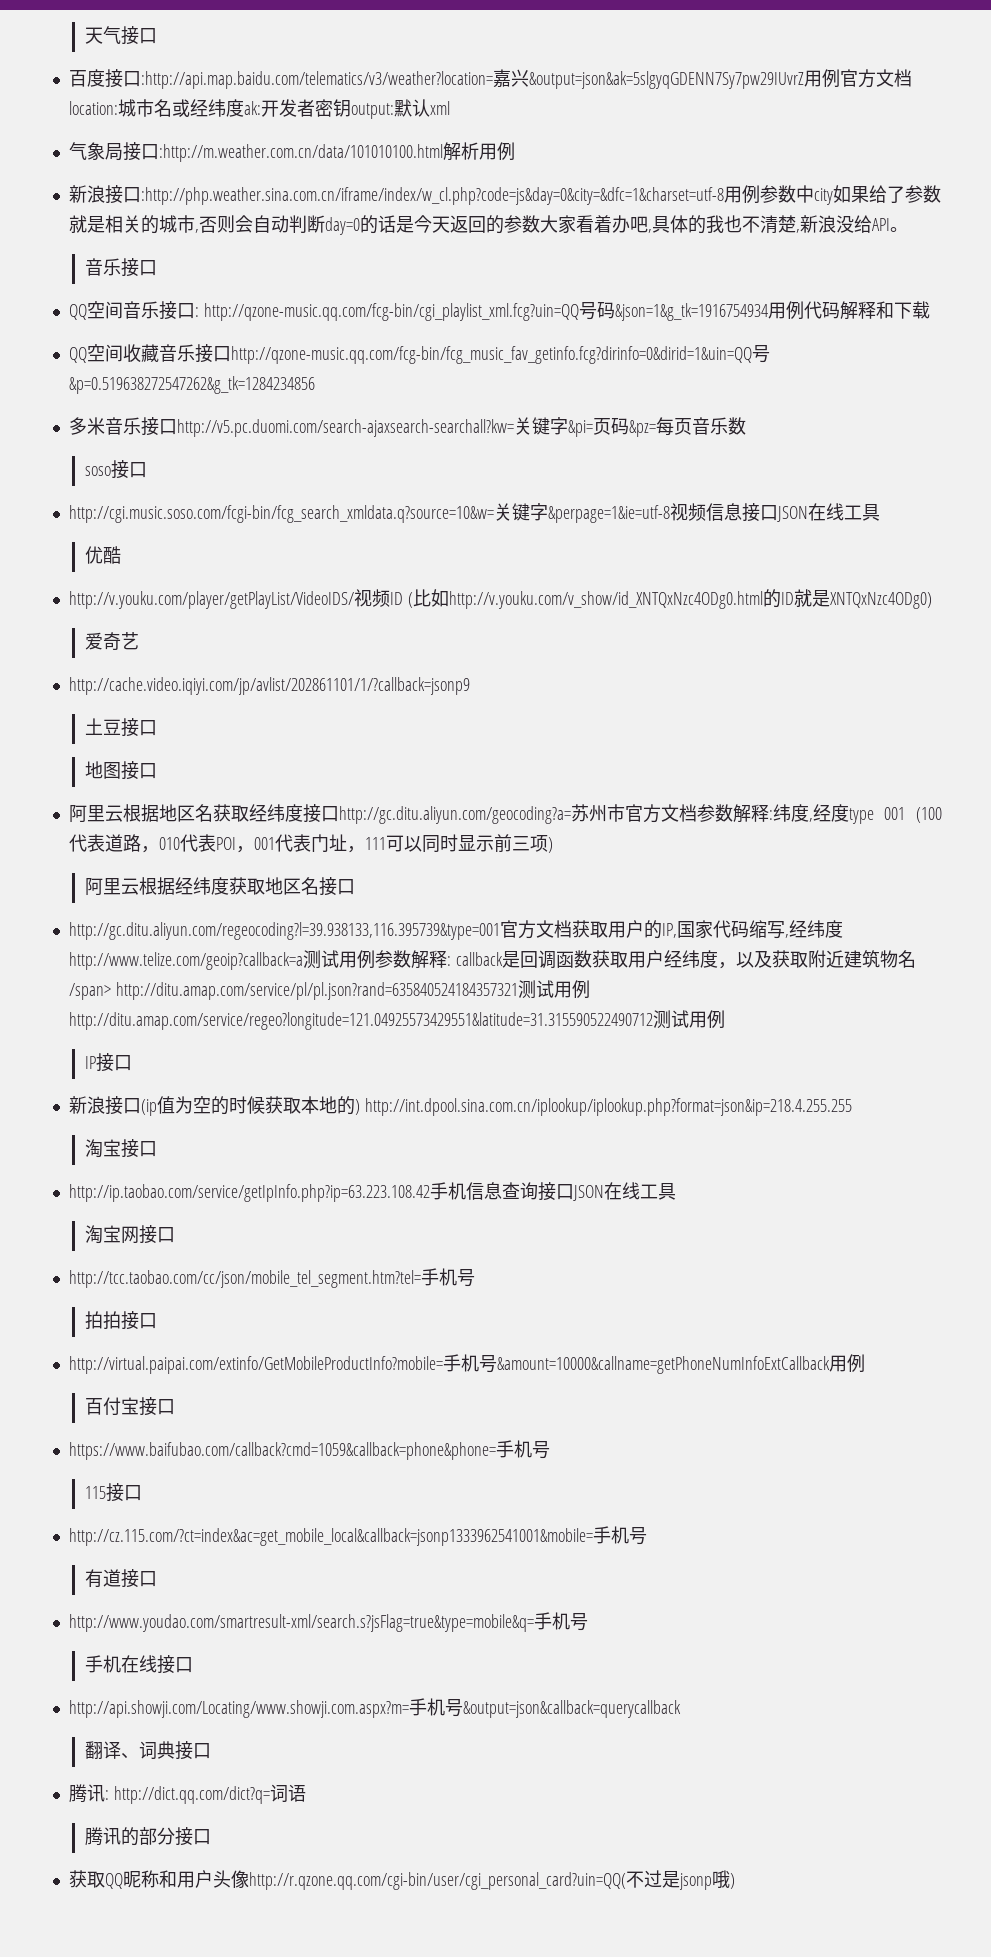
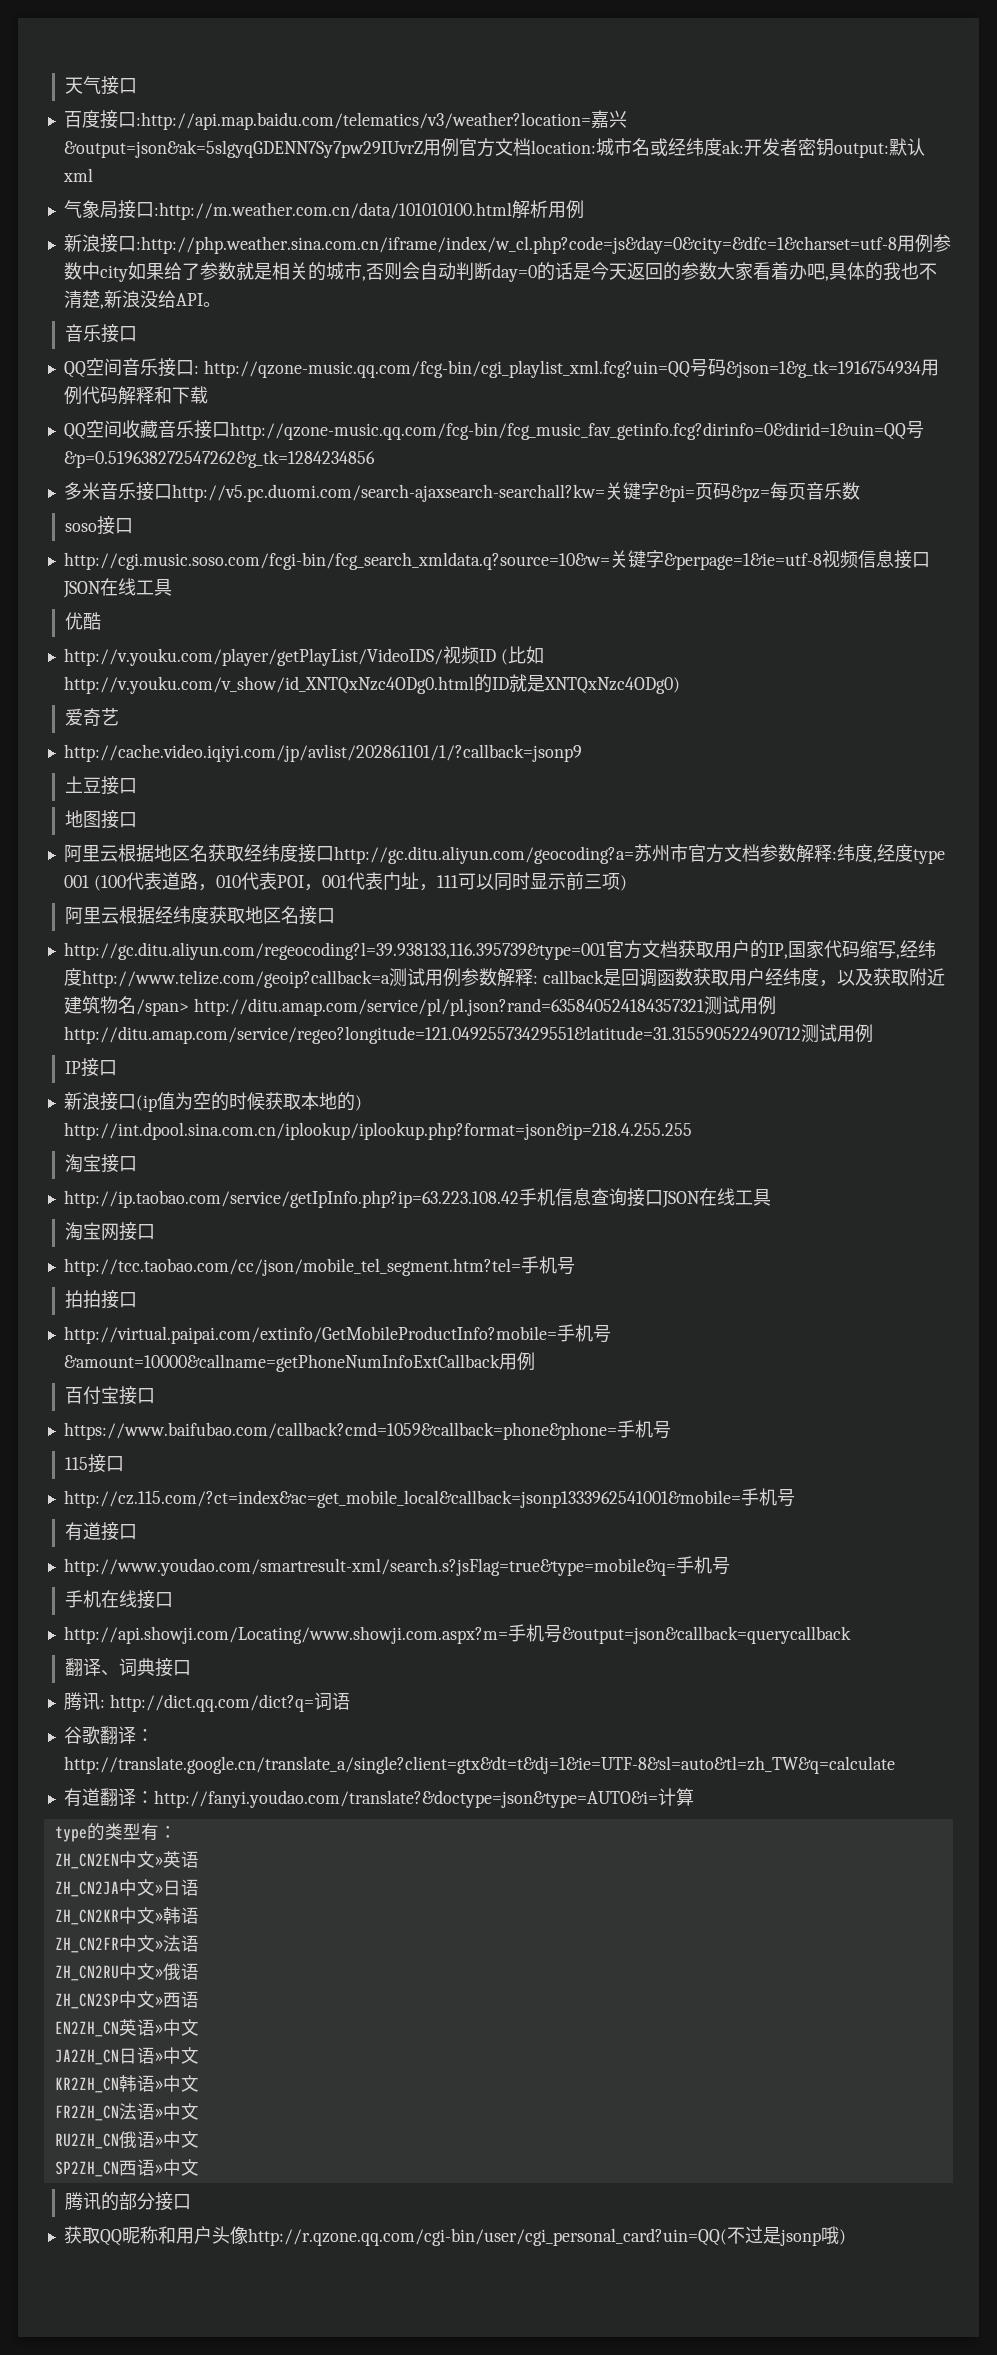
(306, 1793) none -> [63,1726,154,1745] [63,1756,895,1774] [63,1788,694,1808] [54,1823,177,1842] [54,1851,199,1869] [54,1879,199,1897] [54,1907,199,1925] [54,1935,199,1953] [54,1963,199,1981] [54,1991,199,2009] [54,2019,199,2037] [54,2047,199,2065] [54,2075,199,2093] [54,2103,199,2121] [54,2131,199,2149] [54,2159,199,2177] // 谷歌翻译：http://translate.google.cn/translate_a/single?client=gtx&dt=t&dj=1&ie=UTF-8&sl=auto&tl=zh_TW&q=calculate // 有道翻译：http://fanyi.youdao.com/translate?&doctype=json&type=AUTO&i=计算 // type的类型有： // ZH_CN2EN中文»英语 // ZH_CN2JA中文»日语 // ZH_CN2KR中文»韩语 // ZH_CN2FR中文»法语 // ZH_CN2RU中文»俄语 // ZH_CN2SP中文»西语 // EN2ZH_CN英语»中文 // JA2ZH_CN日语»中文 // KR2ZH_CN韩语»中文 // FR2ZH_CN法语»中文 // RU2ZH_CN俄语»中文 // SP2ZH_CN西语»中文

